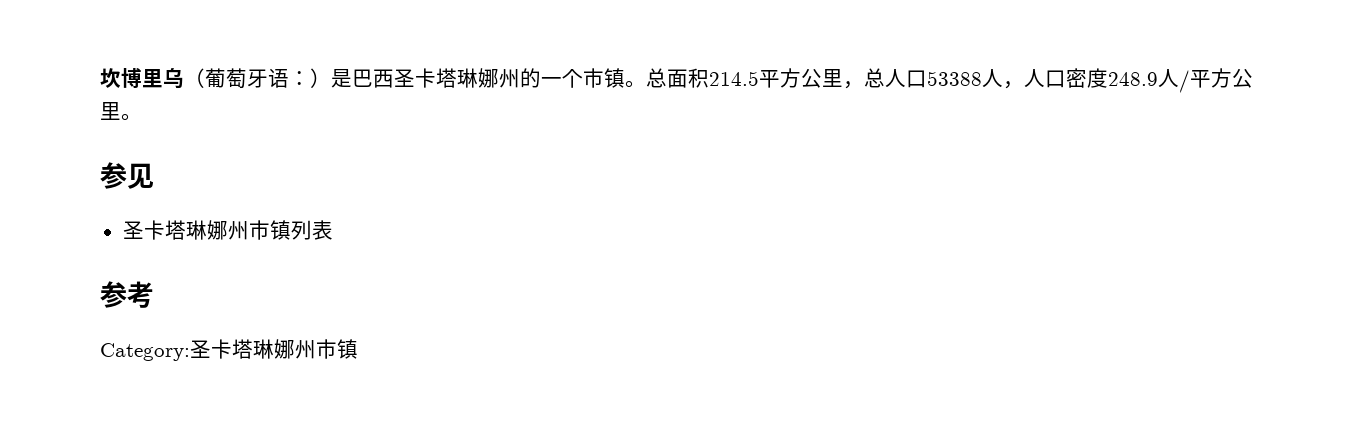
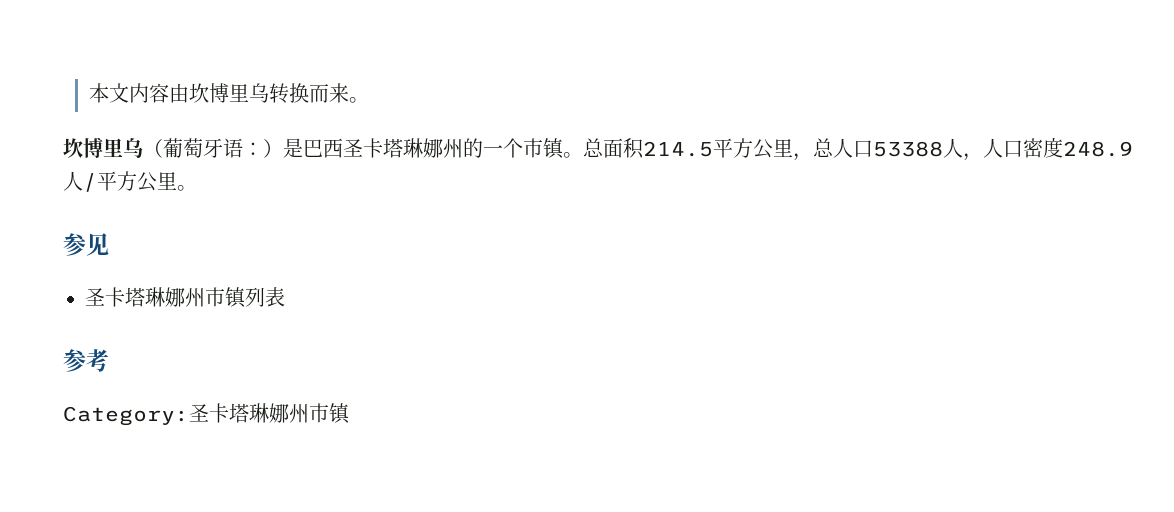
(100, 78) none -> [88,83,369,104] 本文内容由坎博里乌转换而来。 //

